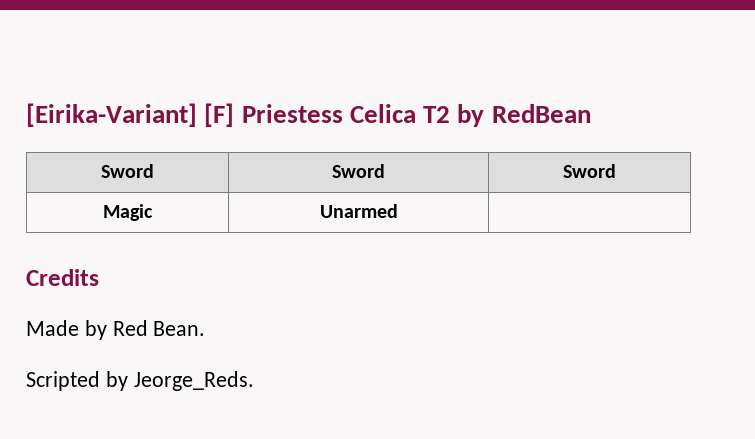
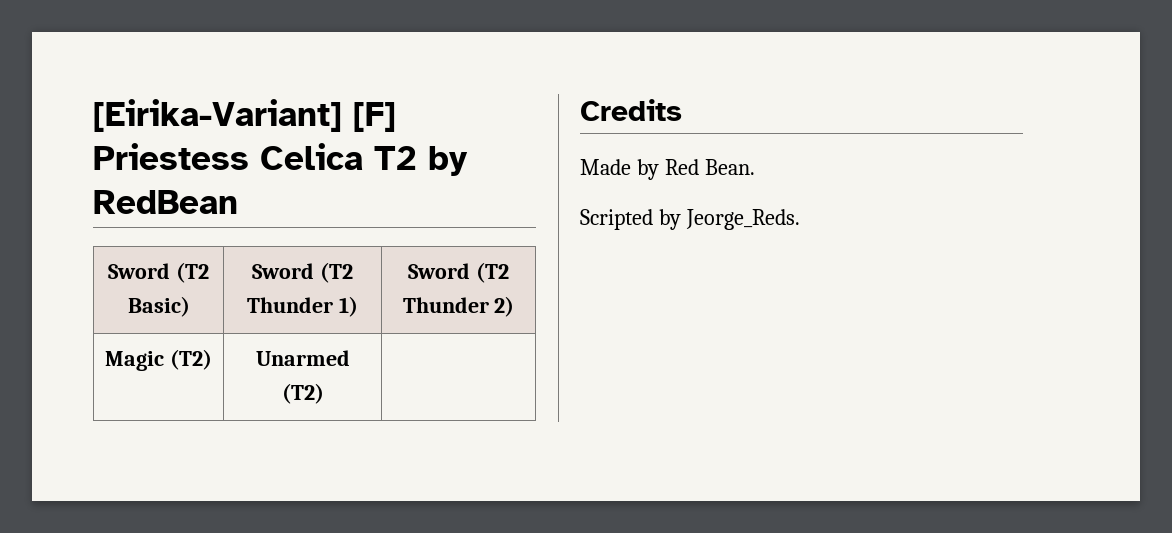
[332,164,385,178] [563,164,616,178] | Sword | Sword -> [175,262,209,283] [127,296,190,317] [252,262,353,283] [247,296,358,317] [408,262,509,283] [402,296,515,317] (T2 Basic) | Sword (T2 Thunder 1) | Sword (T2 Thunder 2)
(153, 212) none -> [169,349,212,370] (T2)
(398, 211) none -> [281,383,324,404] (T2)

